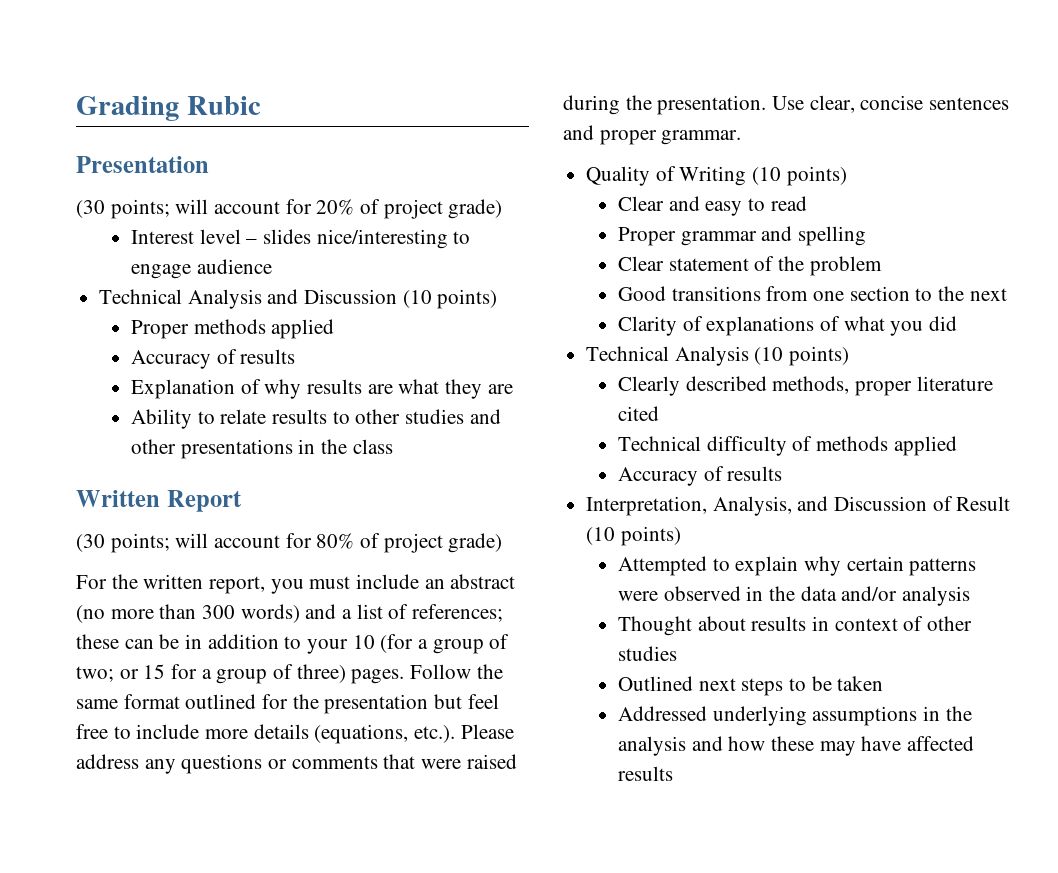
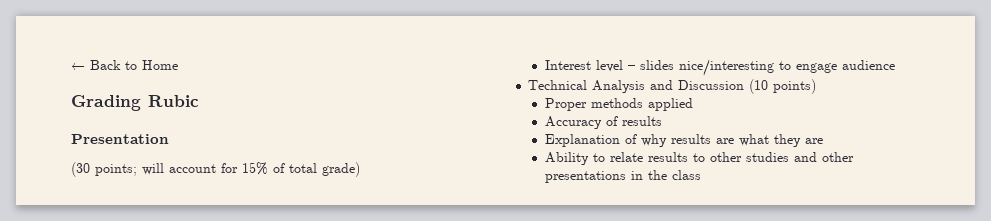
(76, 108) none -> [71,60,178,70] ← Back to Home //
[316,199,443,219] 20% of project -> [242,162,317,175] 15% of total
[76,490,242,512] [76,533,503,553] [76,574,516,594] [76,604,504,623] [76,634,510,654] [76,664,503,684] [76,694,499,714] [76,724,514,744] [76,754,517,774] [563,95,1010,115] [563,125,742,145] [586,166,847,186] [618,196,807,216] [618,226,867,246] [618,256,882,276] [618,286,1007,301] [618,316,958,336] [586,346,850,366] [618,376,993,396] [618,406,660,421] [618,436,957,456] [618,466,783,486] [586,496,1011,516] [586,526,681,546] [618,556,977,576] [618,586,971,606] [618,616,973,636] [618,646,678,661] [618,676,884,696] [618,706,972,726] [618,736,975,756] [618,766,674,781] // Written Report // (30 points; will account for 80% of project grade) // For the written report, you must include an abstract (no more than 300 words) and a list of references; these can be in addition to your 10 (for a group of two; or 15 for a group of three) pages. Follow the same format outlined for the presentation but feel free to include more details (equations, etc.). Please address any questions or comments that were raised during the presentation. Use clear, concise sentences and proper grammar. // Quality of Writing (10 points) // Clear and easy to read // Proper grammar and spelling // Clear statement of the problem // Good transitions from one section to the next // Clarity of explanations of what you did // Technical Analysis (10 points) // Clearly described methods, proper literature cited // Technical difficulty of methods applied // Accuracy of results // Interpretation, Analysis, and Discussion of Result (10 points) // Attempted to explain why certain patterns were observed in the data and/or analysis // Thought about results in context of other studies // Outlined next steps to be taken // Addressed underlying assumptions in the analysis and how these may have affected results -> (701, 175) none

